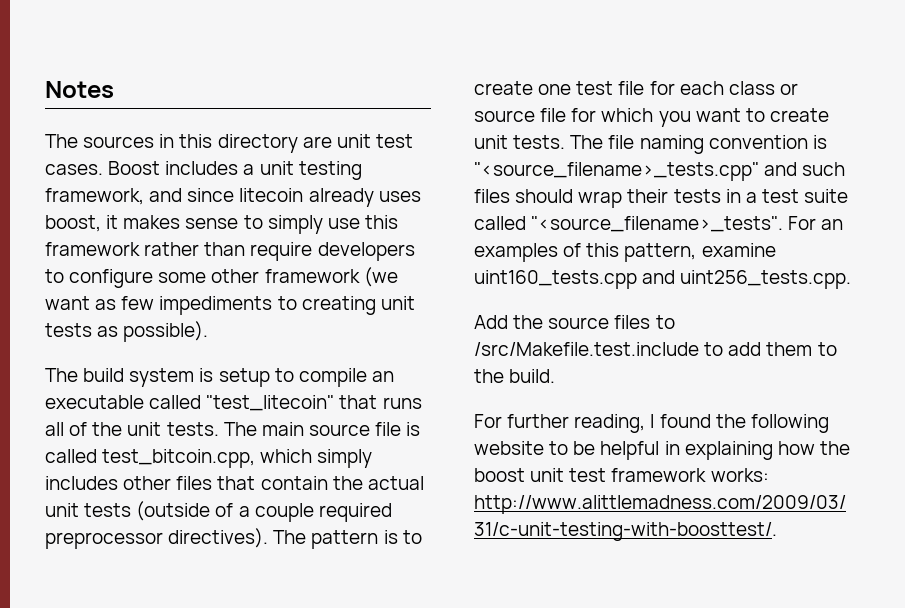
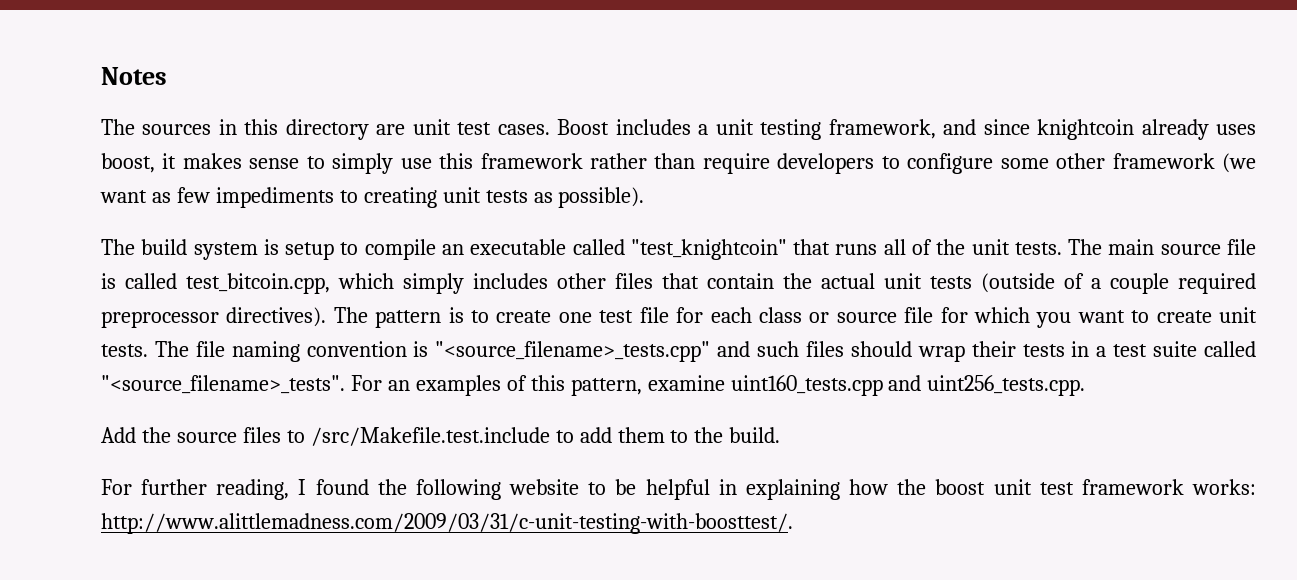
[239,188,304,202] litecoin -> [1037,119,1135,140] knightcoin
[206,395,335,411] "test_litecoin" -> [630,239,787,260] "test_knightcoin"

